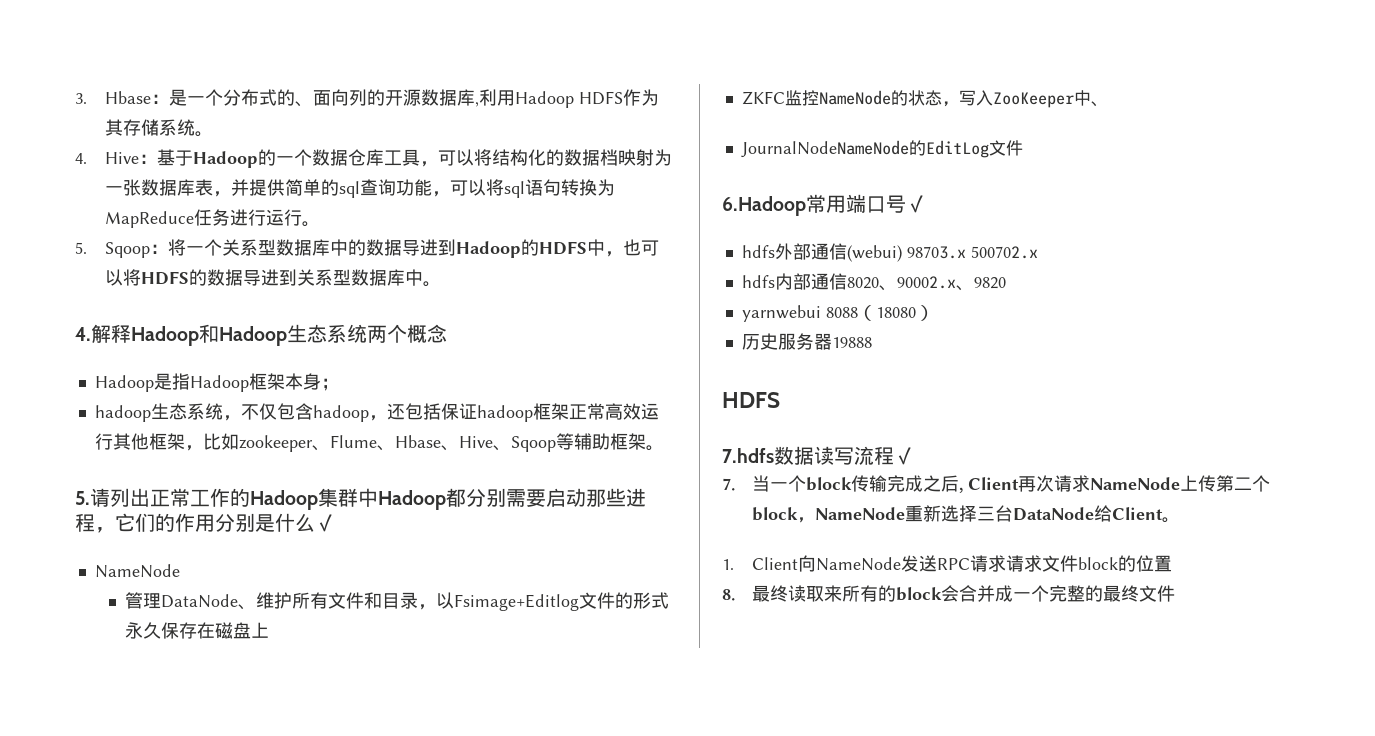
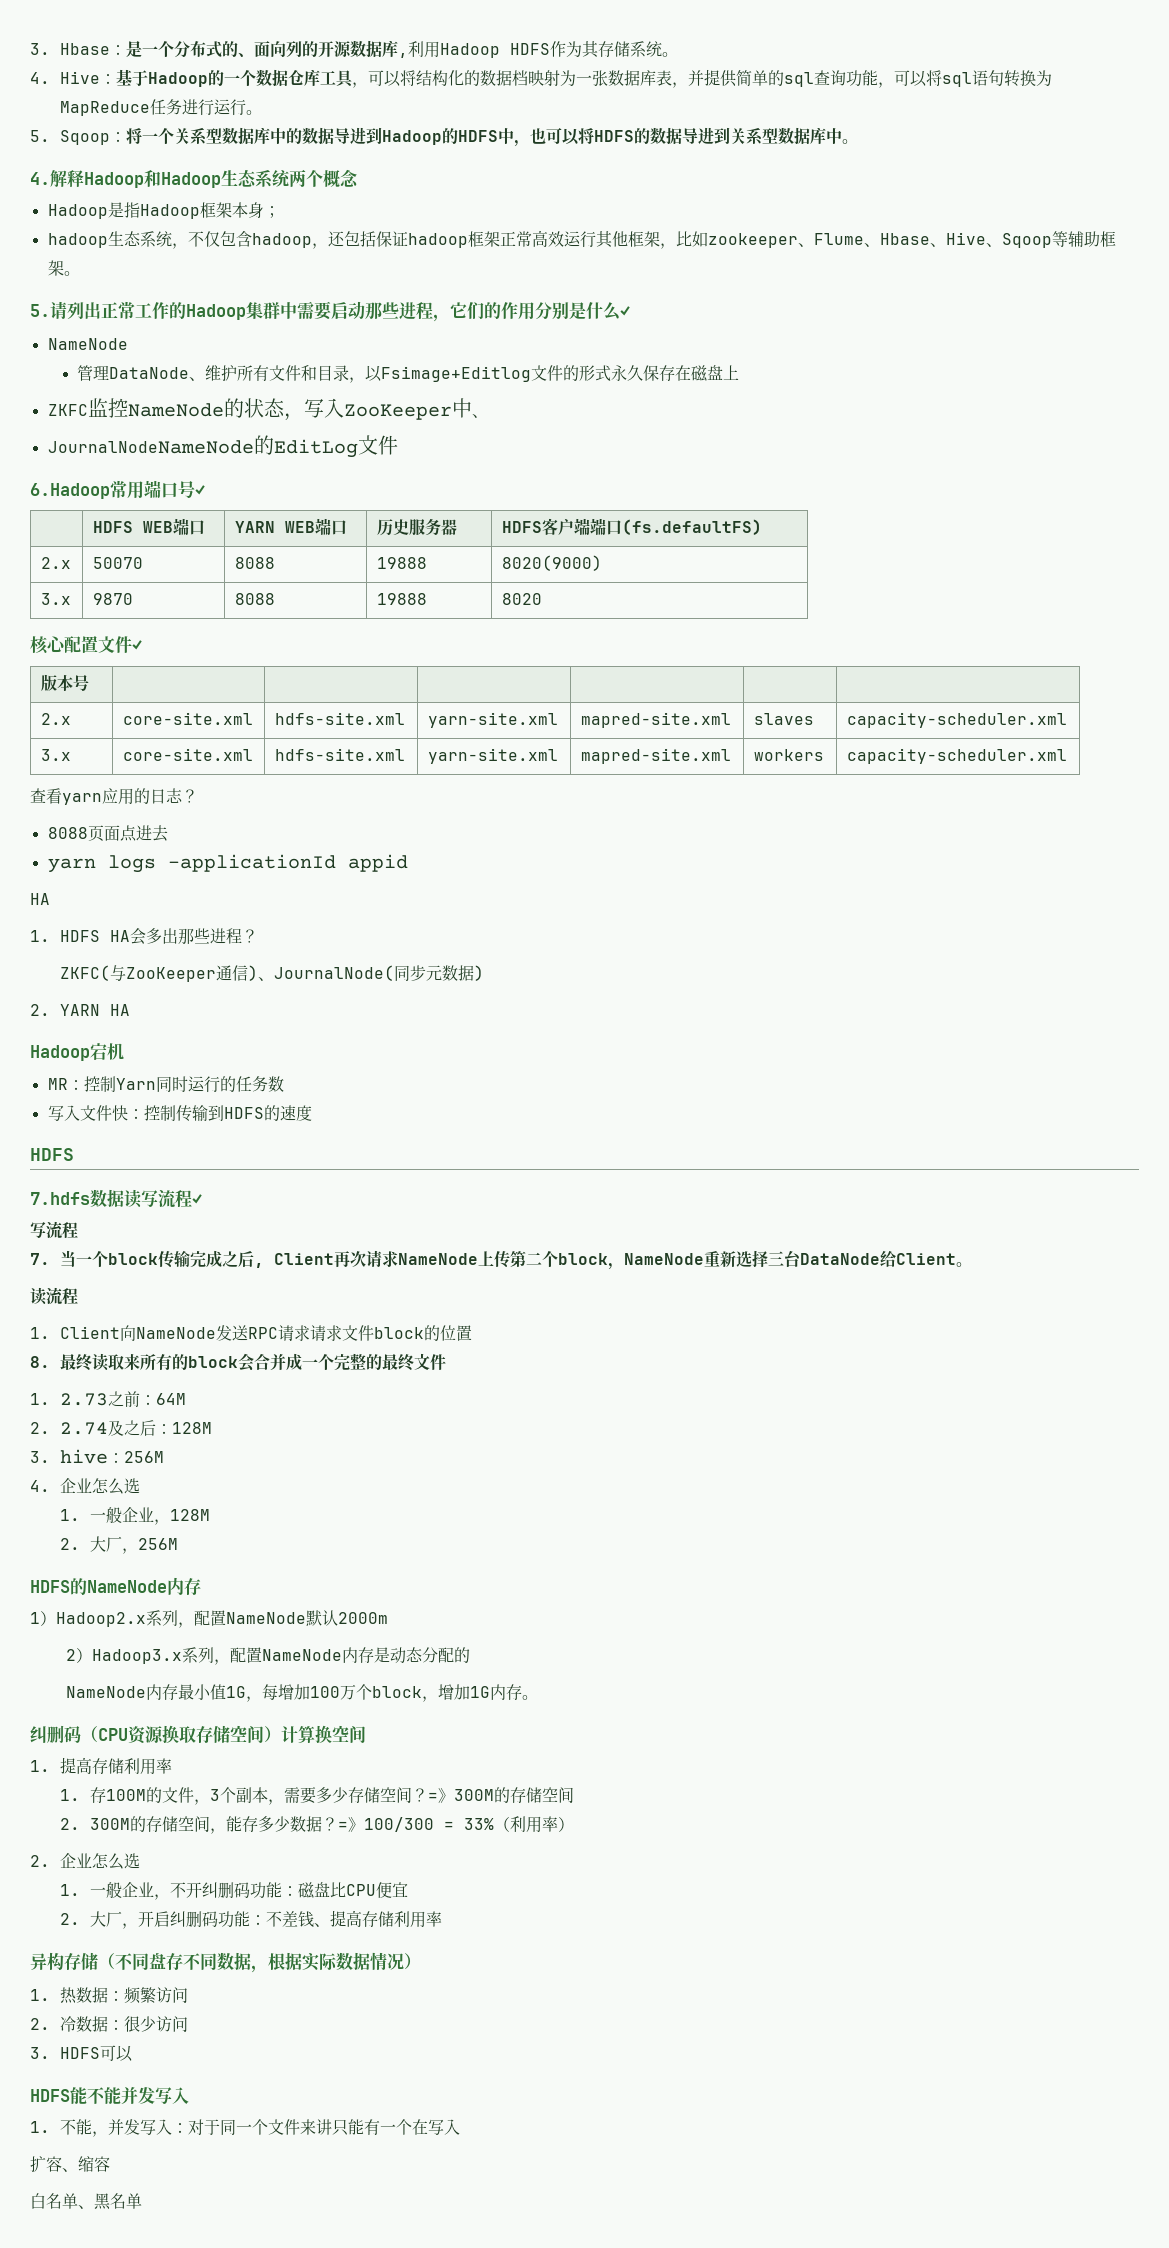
[378,488,506,510] Hadoop都分别 -> (297, 310) none
[741,243,1038,262] [741,273,1006,291] [741,305,934,322] [741,333,872,350] // hdfs外部通信(webui) 98703.x 500702.x // hdfs内部通信8020、90002.x、9820 // yarnwebui 8088（18080） // 历史服务器19888 -> [92,518,205,535] [234,518,347,535] [376,518,457,536] [501,518,762,535] [40,557,71,569] [92,557,143,569] [234,557,275,569] [376,557,427,569] [501,555,602,571] [40,593,71,605] [92,593,133,605] [234,593,275,605] [376,593,427,605] [501,593,542,605] [30,636,142,654] [40,674,89,691] [40,713,71,725] [122,712,253,725] [274,712,405,725] [427,712,558,728] [580,712,731,728] [753,713,814,725] [846,712,1067,728] [40,749,71,761] [122,748,253,761] [274,748,405,761] [427,748,558,764] [580,748,731,764] [753,749,824,761] [846,748,1067,764] [30,788,198,805] [47,825,168,842] [47,854,408,873] [30,893,50,905] [30,928,258,945] [59,965,484,982] [30,1004,130,1016] [30,1043,124,1061] [47,1076,284,1093] [47,1105,312,1122] // | HDFS WEB端口 | YARN WEB端口 | 历史服务器 | HDFS客户端端口(fs.defaultFS) // 2.x | 50070 | 8088 | 19888 | 8020(9000) // 3.x | 9870 | 8088 | 19888 | 8020 // 核心配置文件✓ // 版本号 | | | | | | // 2.x | core-site.xml | hdfs-site.xml | yarn-site.xml | mapred-site.xml | slaves | capacity-scheduler.xml // 3.x | core-site.xml | hdfs-site.xml | yarn-site.xml | mapred-site.xml | workers | capacity-scheduler.xml // 查看yarn应用的日志？ // 8088页面点进去 // yarn logs -applicationId appid // HA // 1. HDFS HA会多出那些进程？ // ZKFC(与ZooKeeper通信)、JournalNode(同步元数据) // 2. YARN HA // Hadoop宕机 // MR：控制Yarn同时运行的任务数 // 写入文件快：控制传输到HDFS的速度
(914, 456) none -> [30,1221,78,1239] // 写流程
(1180, 520) none -> [30,1287,78,1305] // 读流程
(1175, 593) none -> [30,1391,186,1407] [30,1420,212,1436] [30,1449,164,1464] [30,1478,140,1495] [59,1507,210,1525] [59,1536,178,1554] [30,1577,201,1595] [30,1610,388,1628] [66,1647,471,1665] [66,1684,539,1702] [30,1725,366,1744] [30,1757,172,1775] [59,1787,574,1805] [59,1816,574,1834] [30,1853,140,1870] [59,1882,408,1900] [59,1910,442,1929] [30,1952,421,1973] [30,1987,188,2004] [30,2016,188,2032] [30,2045,133,2062] [30,2086,189,2105] [30,2119,460,2137] [30,2156,110,2172] [30,2193,142,2210] // 1. 2.73之前：64M // 2. 2.74及之后：128M // 3. hive：256M // 4.企业怎么选 // 1.一般企业，128M // 2.大厂，256M // HDFS的NameNode内存 // 1）Hadoop2.x系列，配置NameNode默认2000m // 2）Hadoop3.x系列，配置NameNode内存是动态分配的 // NameNode内存最小值1G，每增加100万个block，增加1G内存。 // 纠删码（CPU资源换取存储空间）计算换空间 // 1.提高存储利用率 // 1.存100M的文件，3个副本，需要多少存储空间？=》300M的存储空间 // 2. 300M的存储空间，能存多少数据？=》100/300 = 33%（利用率） // 2.企业怎么选 // 1.一般企业，不开纠删码功能：磁盘比CPU便宜 // 2.大厂，开启纠删码功能：不差钱、提高存储利用率 // 异构存储（不同盘存不同数据，根据实际数据情况） // 1.热数据：频繁访问 // 2.冷数据：很少访问 // 3. HDFS可以 // HDFS能不能并发写入 // 1.不能，并发写入：对于同一个文件来讲只能有一个在写入 // 扩容、缩容 // 白名单、黑名单

